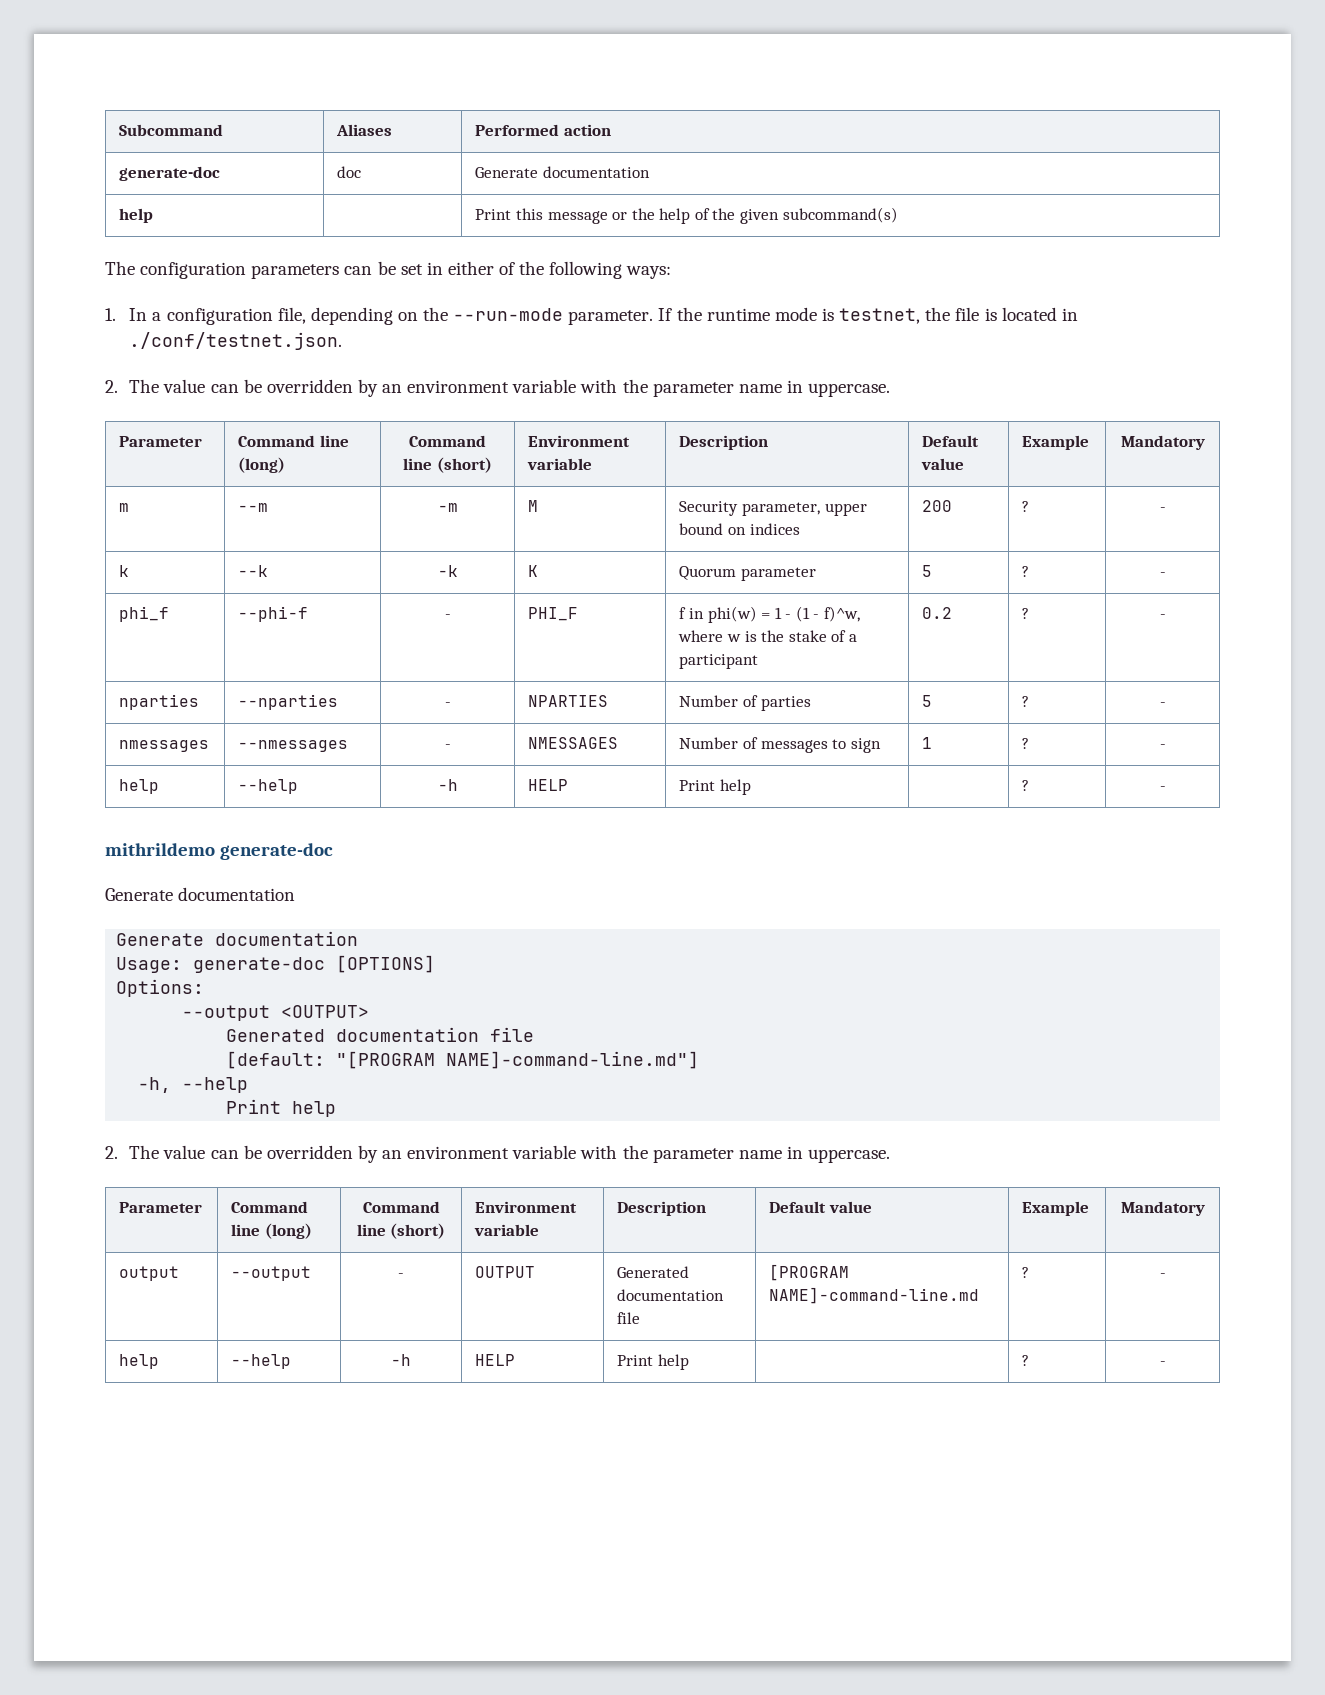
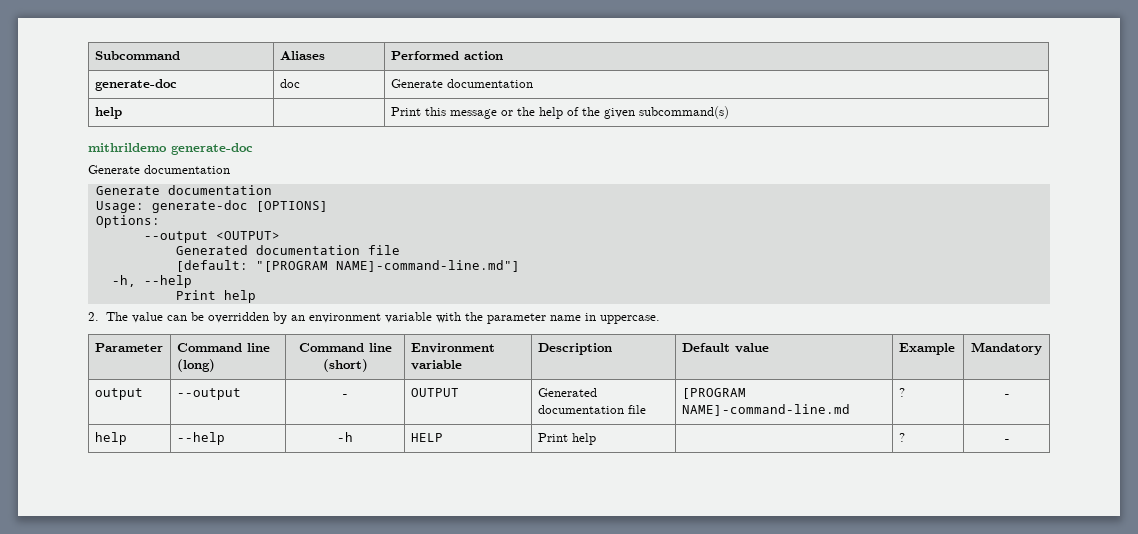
[105,261,672,279] [105,307,1078,325] [129,332,343,350] [105,379,891,397] [119,436,203,447] [238,435,349,447] [238,457,286,473] [409,435,486,447] [403,457,492,473] [528,435,631,447] [527,458,593,470] [679,435,769,450] [922,435,980,447] [921,458,965,470] [1022,435,1090,450] [1120,435,1205,450] [119,503,130,512] [238,503,269,512] [437,503,458,512] [528,500,539,512] [679,501,867,516] [679,523,800,535] [922,500,953,512] [1022,501,1030,512] [1159,507,1166,512] [119,565,130,577] [238,565,269,577] [437,565,458,577] [528,565,539,577] [679,566,816,581] [922,565,933,577] [1022,566,1030,577] [1159,572,1166,577] [119,606,170,622] [238,606,309,622] [444,614,451,619] [528,607,579,621] [679,606,861,623] [678,630,857,642] [679,654,759,669] [922,607,953,619] [1022,608,1030,619] [1159,614,1166,619] [119,694,200,710] [238,694,339,710] [444,702,451,707] [528,695,609,707] [679,695,811,711] [922,695,933,707] [1022,696,1030,707] [1159,702,1166,707] [119,740,210,752] [238,740,349,752] [444,744,451,749] [528,737,619,749] [679,737,881,753] [922,737,933,749] [1022,738,1030,749] [1159,744,1166,749] [119,779,160,794] [238,779,299,794] [437,779,458,791] [528,779,569,791] [679,779,751,795] [1022,780,1030,791] [1159,786,1166,791] // The configuration parameters can be set in either of the following ways: // 1. In a configuration file, depending on the --run-mode parameter. If the runtime mode is testnet, the file is located in ./conf/testnet.json. // 2. The value can be overridden by an environment variable with the parameter name in uppercase. // Parameter | Command line (long) | Command line (short) | Environment variable | Description | Default value | Example | Mandatory // m | --m | -m | M | Security parameter, upper bound on indices | 200 | ? | - // k | --k | -k | K | Quorum parameter | 5 | ? | - // phi_f | --phi-f | - | PHI_F | f in phi(w) = 1 - (1 - f)^w, where w is the stake of a participant | 0.2 | ? | - // nparties | --nparties | - | NPARTIES | Number of parties | 5 | ? | - // nmessages | --nmessages | - | NMESSAGES | Number of messages to sign | 1 | ? | - // help | --help | -h | HELP | Print help | | ? | - -> (729, 112) none

